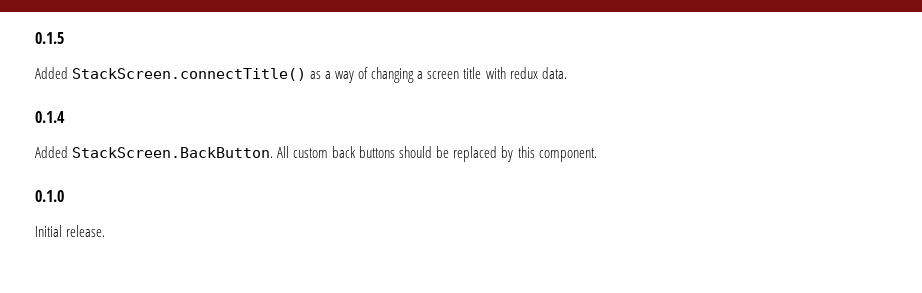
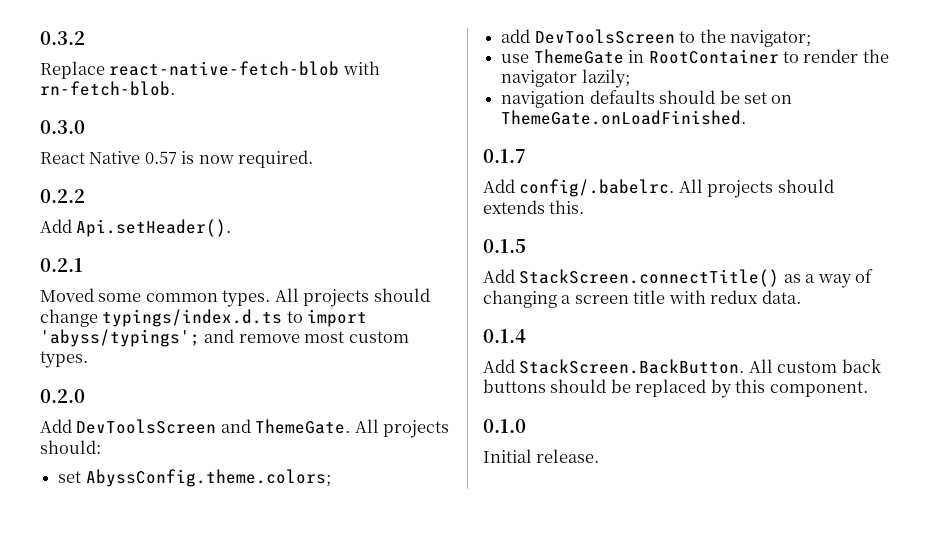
(35, 38) none -> [40,31,85,45] [40,61,380,79] [40,81,175,96] [40,120,85,134] [40,150,314,168] [40,189,85,203] [40,219,232,237] [40,258,83,272] [40,288,430,307] [40,309,368,327] [40,329,409,347] [40,351,88,368] [40,389,85,403] [40,419,450,438] [40,440,101,454] [58,469,331,487] [501,29,811,47] [501,49,889,64] [501,69,630,88] [501,90,793,108] [501,110,747,125] [483,149,526,163] [483,179,834,198] [483,200,585,214] 0.3.2 // Replace react-native-fetch-blob with rn-fetch-blob. // 0.3.0 // React Native 0.57 is now required. // 0.2.2 // Add Api.setHeader(). // 0.2.1 // Moved some common types. All projects should change typings/index.d.ts to import 'abyss/typings'; and remove most custom types. // 0.2.0 // Add DevToolsScreen and ThemeGate. All projects should: // set AbyssConfig.theme.colors; // add DevToolsScreen to the navigator; // use ThemeGate in RootContainer to render the navigator lazily; // navigation defaults should be set on ThemeGate.onLoadFinished. // 0.1.7 // Add config/.babelrc. All projects should extends this. //
[35,67,68,79] Added -> [483,269,515,283] Add
[35,146,68,158] Added -> [483,359,515,373] Add

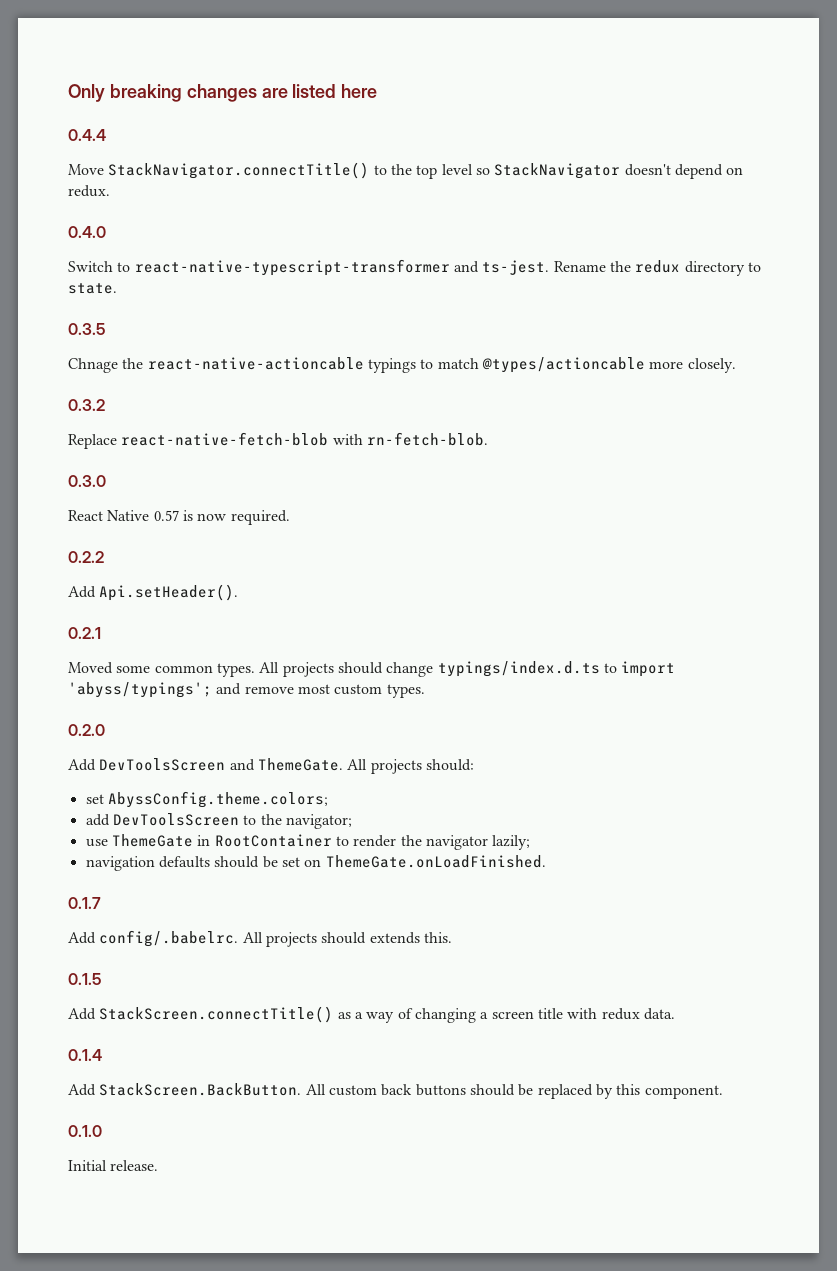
(40, 38) none -> [68,84,378,102] [68,129,106,141] [68,162,744,179] [68,185,110,197] [68,226,106,238] [68,259,761,276] [68,283,117,294] [68,323,105,335] [68,357,736,373] Only breaking changes are listed here // 0.4.4 // Move StackNavigator.connectTitle() to the top level so StackNavigator doesn't depend on redux. // 0.4.0 // Switch to react-native-typescript-transformer and ts-jest. Rename the redux directory to state. // 0.3.5 // Chnage the react-native-actioncable typings to match @types/actioncable more closely. //

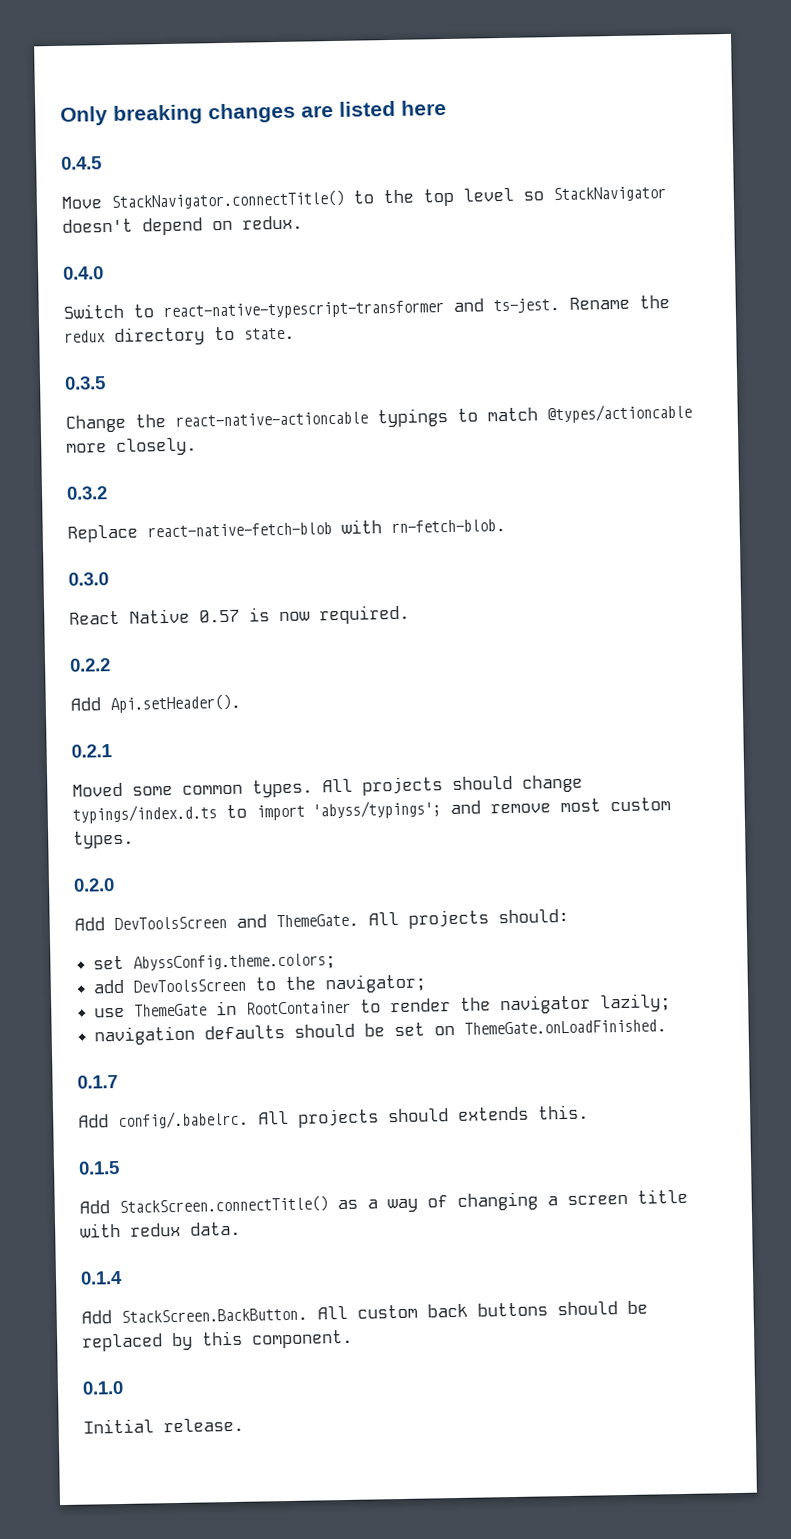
[68,129,106,141] 0.4.4 -> [61,156,102,170] 0.4.5
[68,358,118,373] Chnage -> [65,414,126,433] Change

